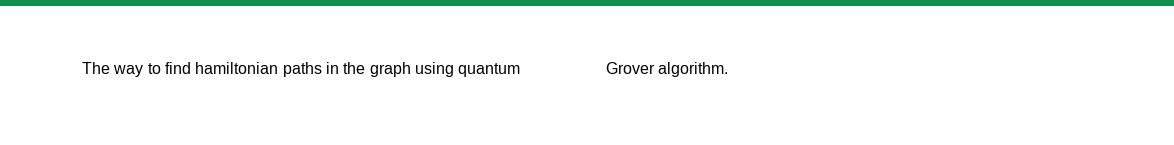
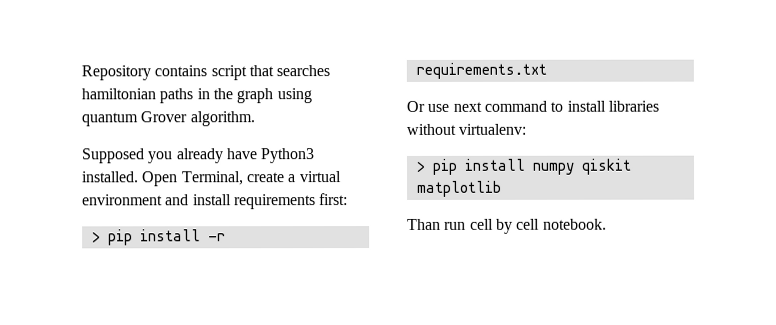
[82,62,191,77] The way to find -> [81,65,331,81] Repository contains script that searches
(729, 69) none -> [81,148,316,164] [82,171,342,187] [82,193,349,210] [91,229,226,246] [415,62,547,79] [406,100,659,112] [406,123,527,135] [415,158,632,175] [416,180,502,197] [407,218,607,234] // Supposed you already have Python3 installed. Open Terminal, create a virtual environment and install requirements first: // > pip install -r requirements.txt // Or use next command to install libraries without virtualenv: // > pip install numpy qiskit matplotlib // Than run cell by cell notebook.

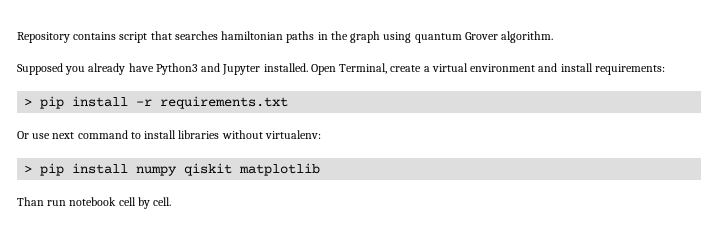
(316, 156) none -> [201,63,261,75] and Jupyter
[233,193,349,210] requirements first: -> [594,64,665,75] requirements:
(467, 225) none -> [69,197,117,206] notebook
[516,218,607,230] cell notebook. -> [153,197,172,206] cell.

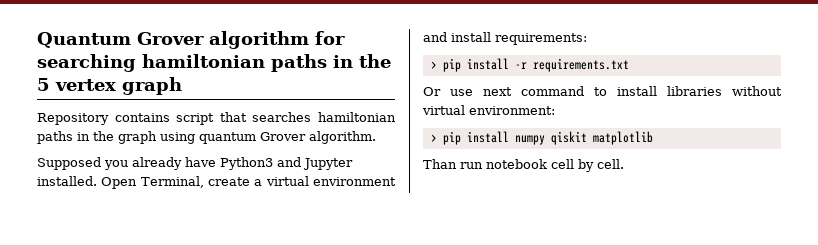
(17, 37) none -> [37,31,345,49] [37,54,391,72] [37,77,182,95] Quantum Grover algorithm for searching hamiltonian paths in the 5 vertex graph //
[264,130,321,139] virtualenv: -> [422,105,555,115] virtual environment:

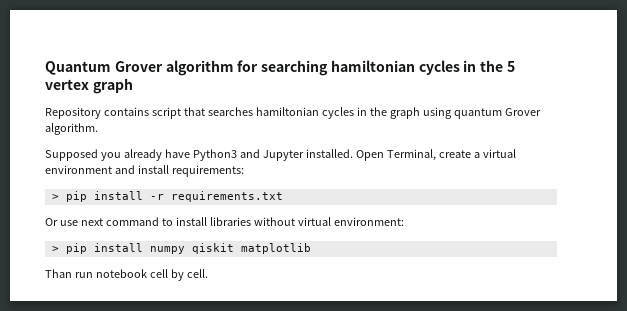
[271,54,327,72] paths -> [418,60,460,75] cycles
[37,131,73,144] paths -> [321,107,354,119] cycles

